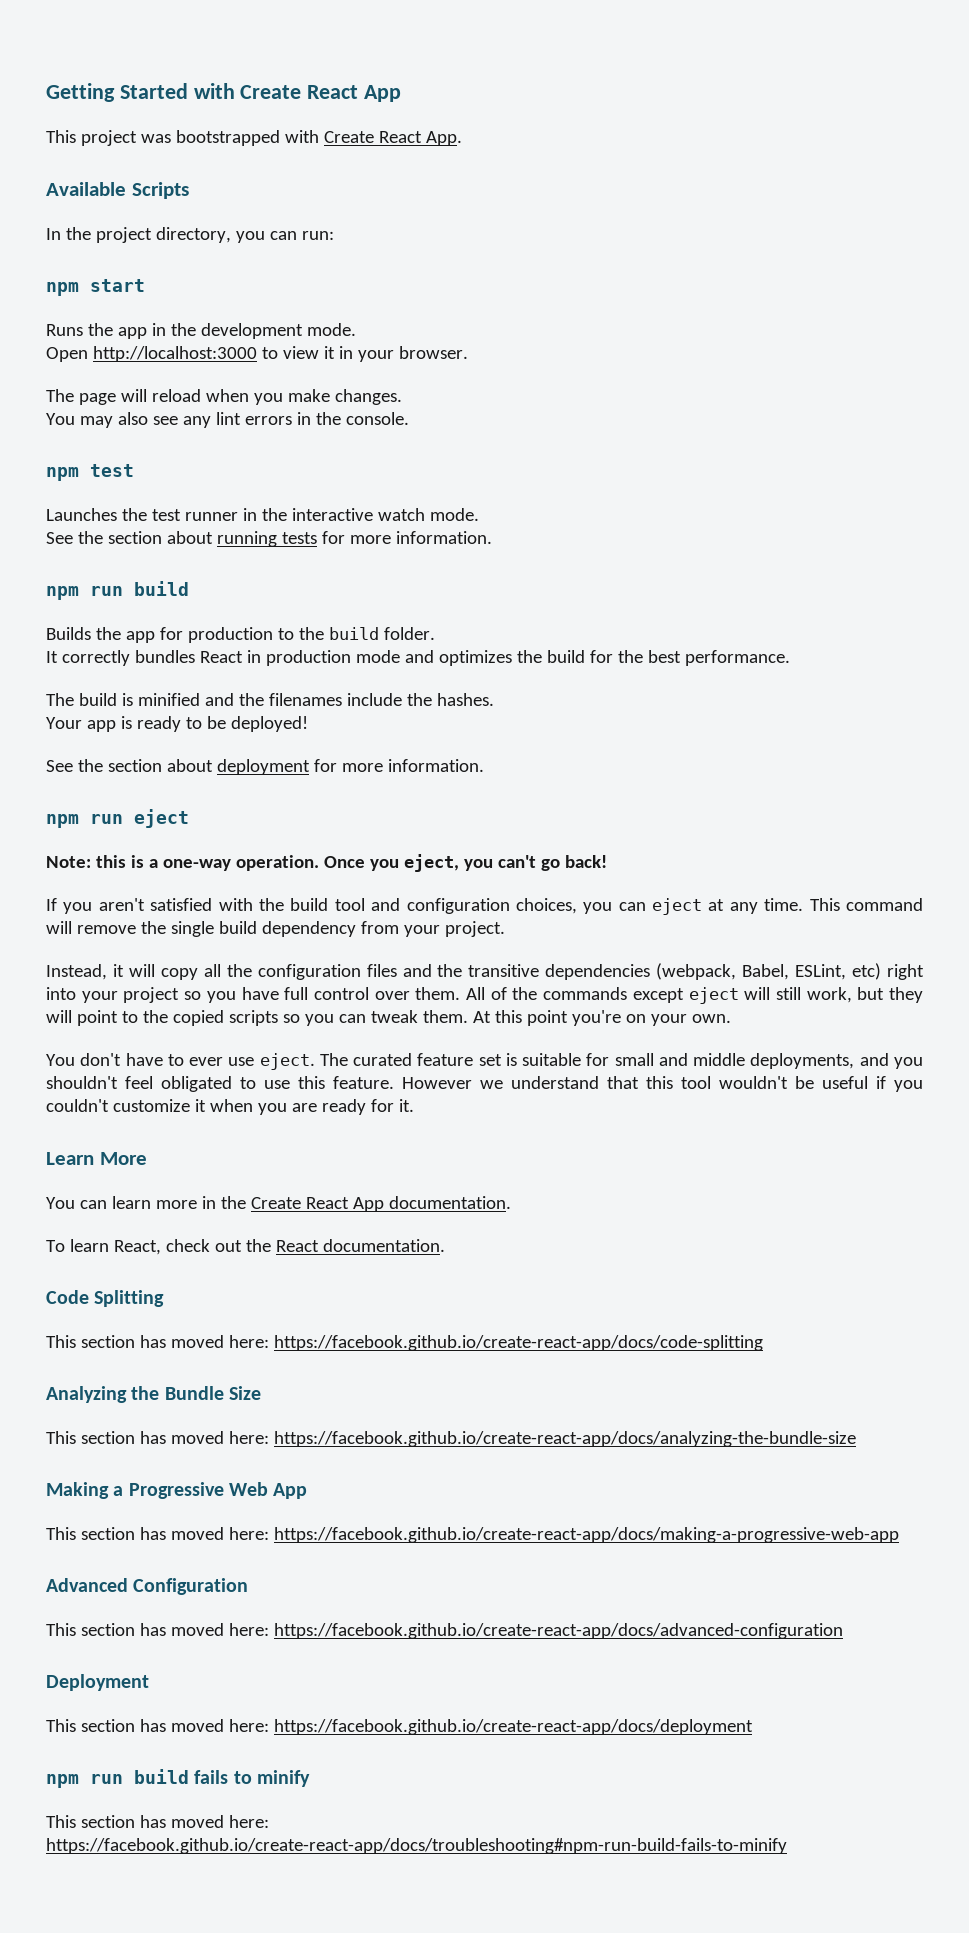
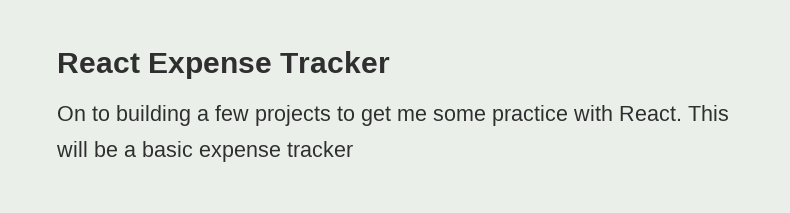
[46,83,402,102] [46,130,462,146] [46,182,189,199] [46,227,334,243] [46,279,145,296] [46,323,356,339] [46,346,468,362] [46,389,402,405] [46,412,409,428] [46,464,134,481] [46,508,479,521] [46,531,492,547] [46,581,189,600] [46,627,435,643] [46,650,790,666] [46,693,494,706] [46,716,308,732] [46,759,484,775] [46,809,189,828] [46,854,607,872] [46,898,924,915] [46,921,505,937] [46,963,924,980] [46,987,924,1004] [46,1010,731,1026] [46,1053,924,1070] [46,1076,923,1092] [46,1099,414,1115] [46,1152,147,1165] [46,1196,511,1212] [46,1239,445,1255] [46,1290,165,1307] [46,1335,763,1351] [46,1386,261,1403] [46,1431,856,1447] [46,1482,308,1499] [46,1527,899,1543] [46,1578,249,1595] [46,1623,843,1639] [46,1674,149,1691] [46,1719,753,1735] [46,1769,310,1788] [46,1815,269,1828] [46,1838,787,1854] Getting Started with Create React App // This project was bootstrapped with Create React App. // Available Scripts // In the project directory, you can run: // npm start // Runs the app in the development mode. // Open http://localhost:3000 to view it in your browser. // The page will reload when you make changes. // You may also see any lint errors in the console. // npm test // Launches the test runner in the interactive watch mode. // See the section about running tests for more information. // npm run build // Builds the app for production to the build folder. // It correctly bundles React in production mode and optimizes the build for the best performance. // The build is minified and the filenames include the hashes. // Your app is ready to be deployed! // See the section about deployment for more information. // npm run eject // Note: this is a one-way operation. Once you eject, you can't go back! // If you aren't satisfied with the build tool and configuration choices, you can eject at any time. This command will remove the single build dependency from your project. // Instead, it will copy all the configuration files and the transitive dependencies (webpack, Babel, ESLint, etc) right into your project so you have full control over them. All of the commands except eject will still work, but they will point to the copied scripts so you can tweak them. At this point you're on your own. // You don't have to ever use eject. The curated feature set is suitable for small and middle deployments, and you shouldn't feel obligated to use this feature. However we understand that this tool wouldn't be useful if you couldn't customize it when you are ready for it. // Learn More // You can learn more in the Create React App documentation. // To learn React, check out the React documentation. // Code Splitting // This section has moved here: https://facebook.github.io/create-react-app/docs/code-splitting // Analyzing the Bundle Size // This section has moved here: https://facebook.github.io/create-react-app/docs/analyzing-the-bundle-size // Making a Progressive Web App // This section has moved here: https://facebook.github.io/create-react-app/docs/making-a-progressive-web-app // Advanced Configuration // This section has moved here: https://facebook.github.io/create-react-app/docs/advanced-configuration // Deployment // This section has moved here: https://facebook.github.io/create-react-app/docs/deployment // npm run build fails to minify // This section has moved here: https://facebook.github.io/create-react-app/docs/troubleshooting#npm-run-build-fails-to-minify -> [57,51,391,79] [57,105,729,126] [56,141,353,162] React Expense Tracker // On to building a few projects to get me some practice with React. This will be a basic expense tracker

